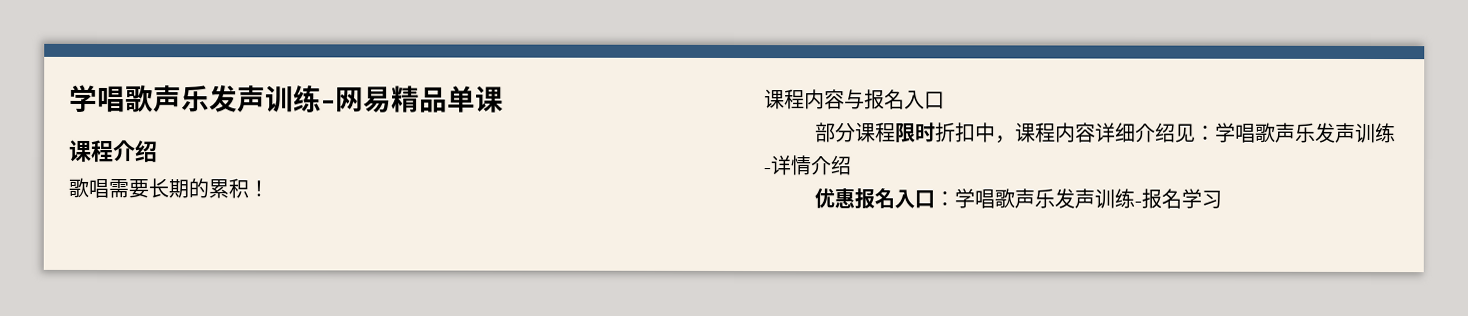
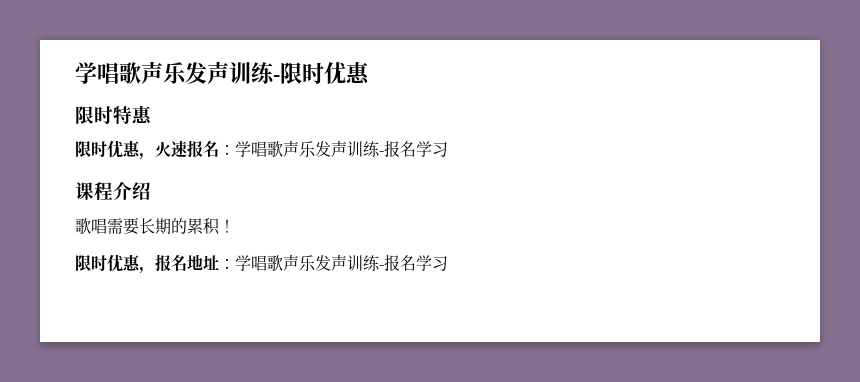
[69,84,504,113] 学唱歌声乐发声训练-网易精品单课 -> [75,61,370,84] [75,105,153,125] [75,140,448,160] 学唱歌声乐发声训练-限时优惠 // 限时特惠 // 限时优惠，火速报名：学唱歌声乐发声训练-报名学习
[764,89,945,110] [815,122,1397,144] [763,155,852,176] [814,188,936,210] 课程内容与报名入口 // 部分课程限时折扣中，课程内容详细介绍见：学唱歌声乐发声训练-详情介绍 // 优惠报名入口 -> [75,254,219,274] 限时优惠，报名地址

